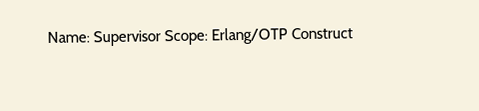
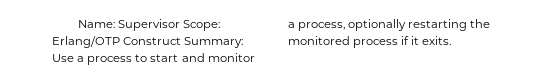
(354, 33) none -> [184,37,244,48] [52,53,255,65] [288,19,491,31] [288,36,452,48] Summary: Use a process to start and monitor a process, optionally restarting the monitored process if it exits.

